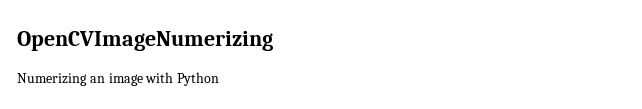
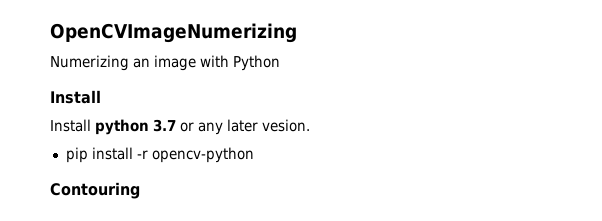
(220, 79) none -> [50,90,101,104] [50,119,310,135] [65,147,254,163] [50,182,140,199] // Install // Install python 3.7 or any later vesion. // pip install -r opencv-python // Contouring

